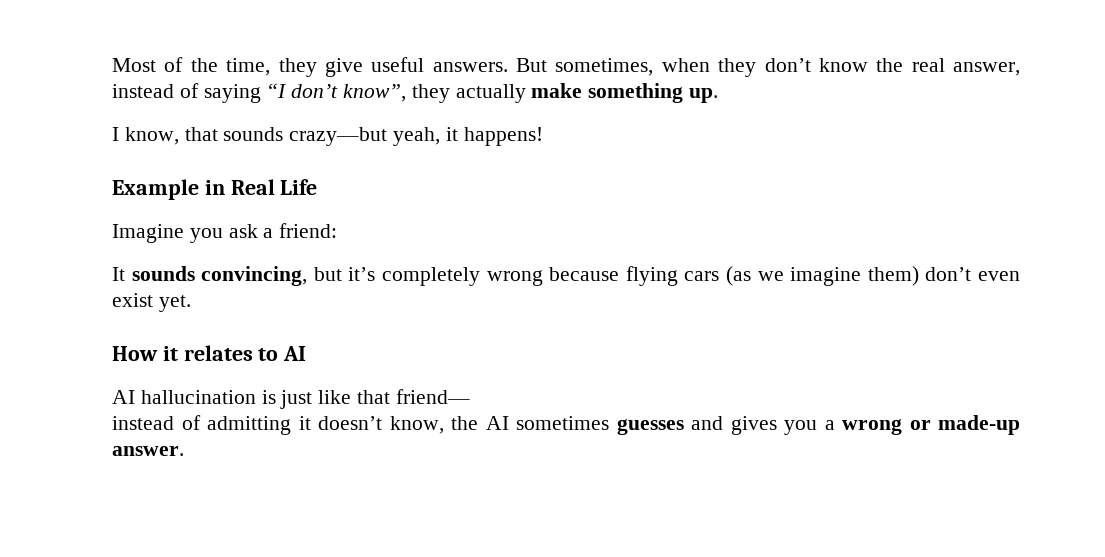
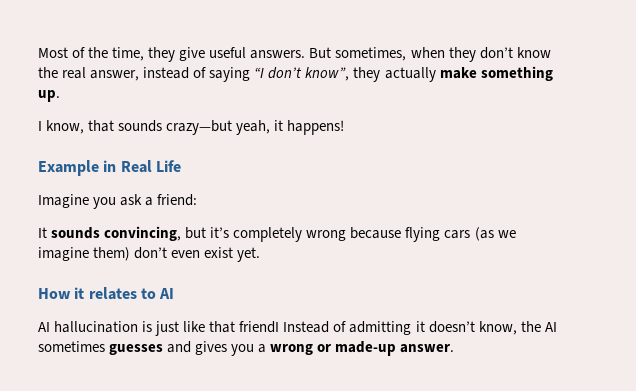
[395,389,470,404] [112,416,174,430] friend— // instead -> [239,321,330,333] friendI Instead

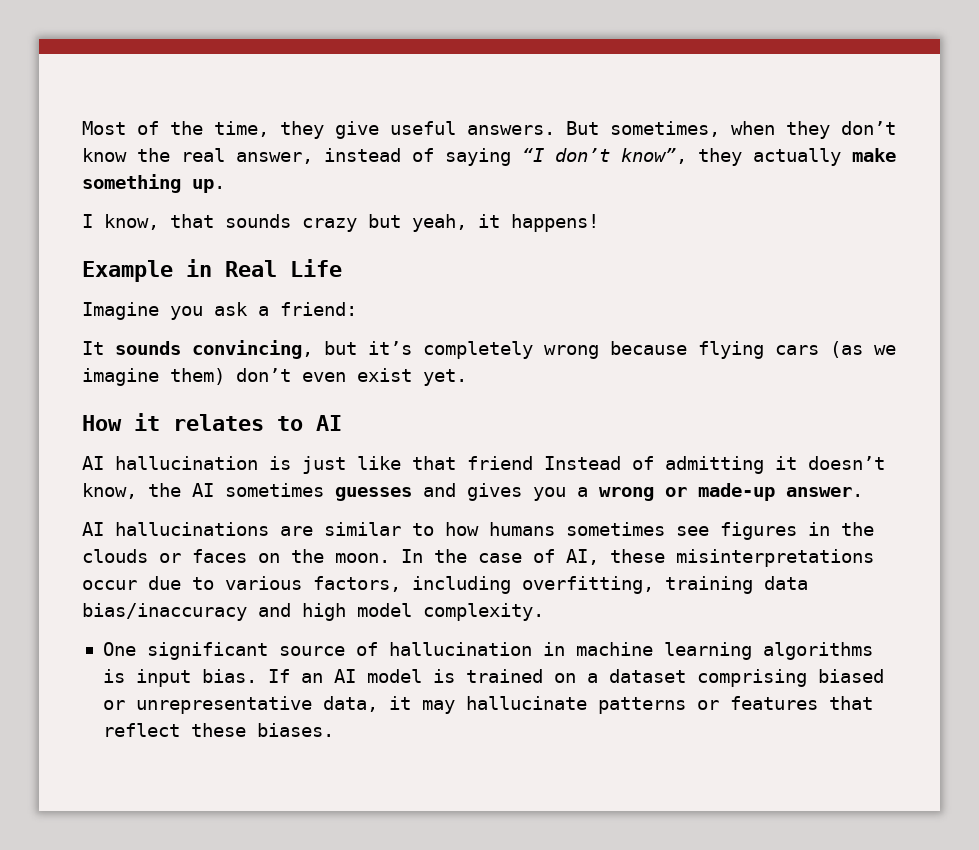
[166,120,233,135] crazy—but -> [302,214,401,232] crazy but
[239,321,280,333] friendI -> [467,456,533,470] friend
(455, 348) none -> [82,522,874,540] [82,549,874,567] [82,576,808,594] [82,603,544,621] [102,642,873,660] [102,669,884,687] [102,696,873,714] [102,723,334,737] // AI hallucinations are similar to how humans sometimes see figures in the clouds or faces on the moon. In the case of AI, these misinterpretations occur due to various factors, including overfitting, training data bias/inaccuracy and high model complexity. // One significant source of hallucination in machine learning algorithms is input bias. If an AI model is trained on a dataset comprising biased or unrepresentative data, it may hallucinate patterns or features that reflect these biases.

